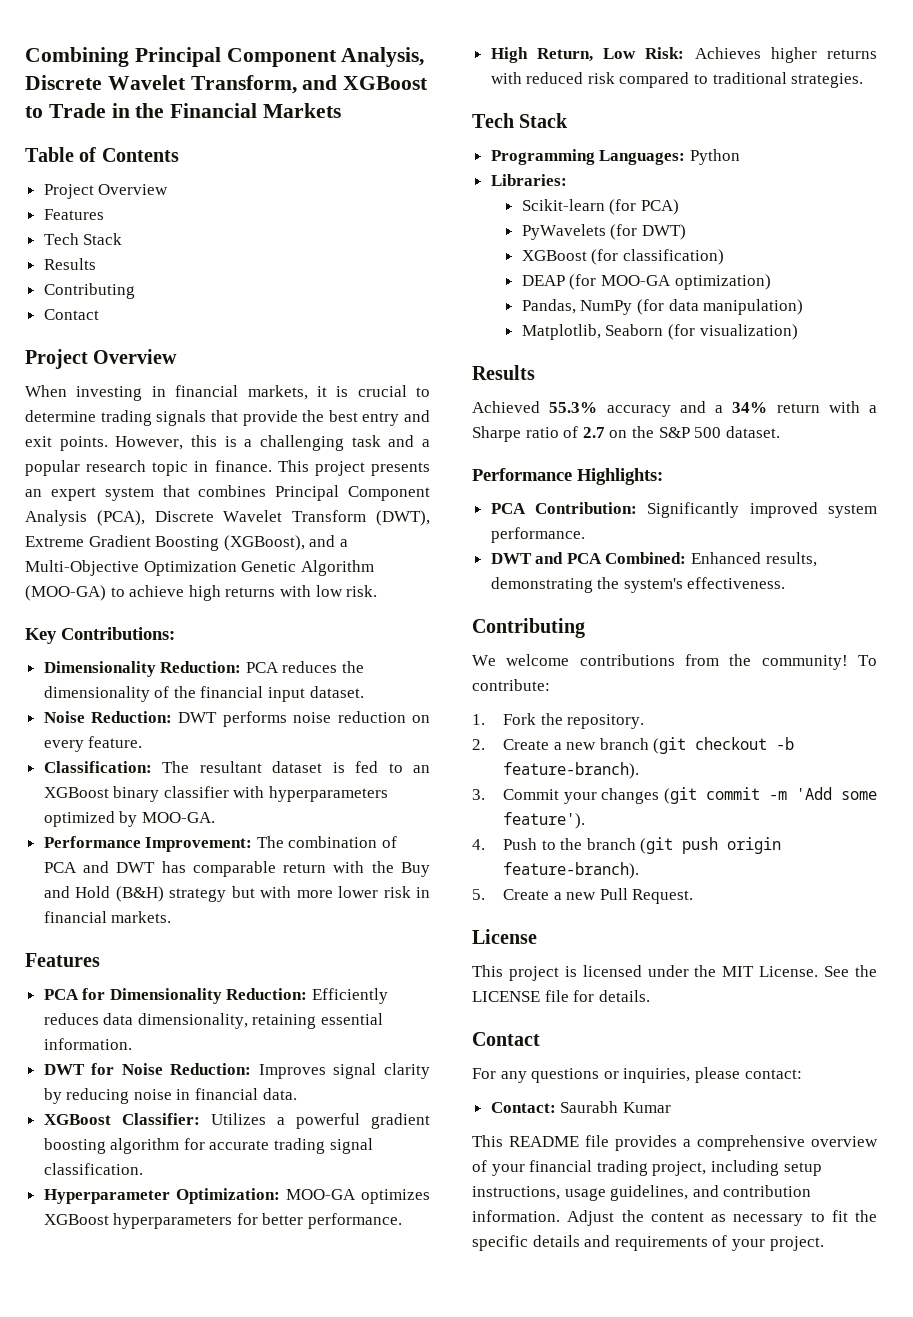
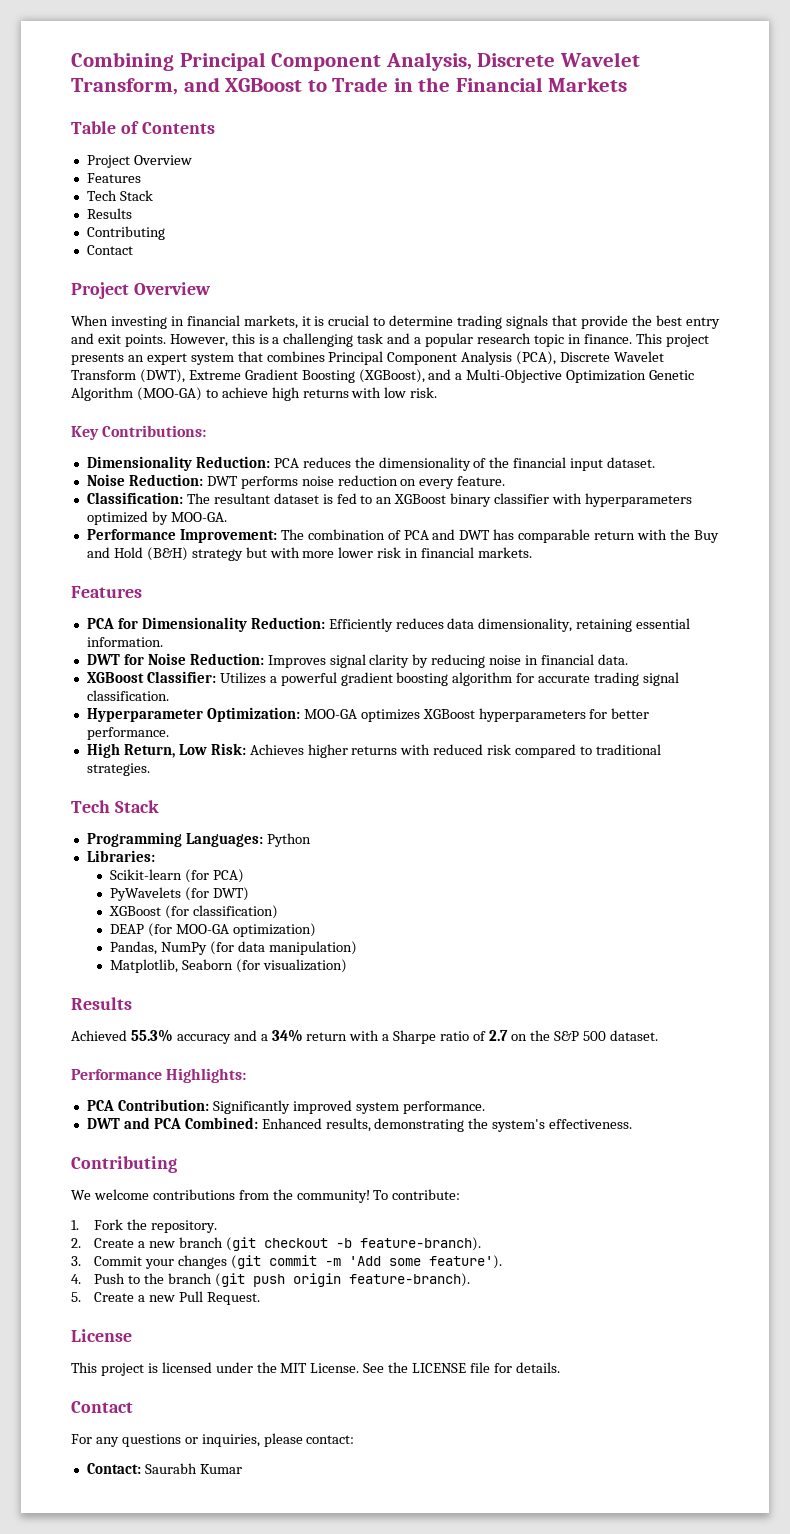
[472,1135,878,1151] [472,1160,822,1176] [472,1185,812,1201] [472,1210,877,1226] [472,1235,824,1251] // This README file provides a comprehensive overview of your financial trading project, including setup instructions, usage guidelines, and contribution information. Adjust the content as necessary to fit the specific details and requirements of your project. -> (242, 1469) none

